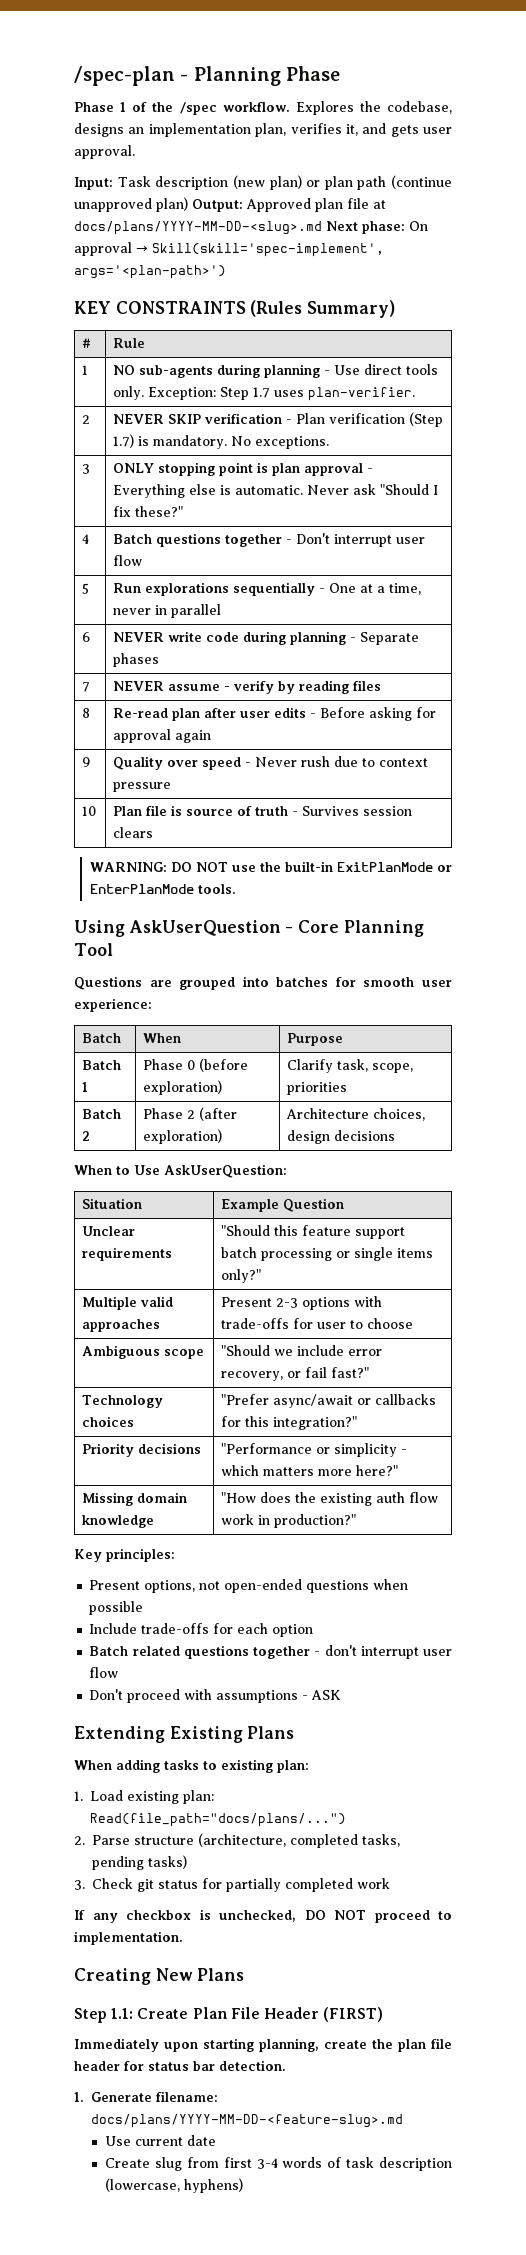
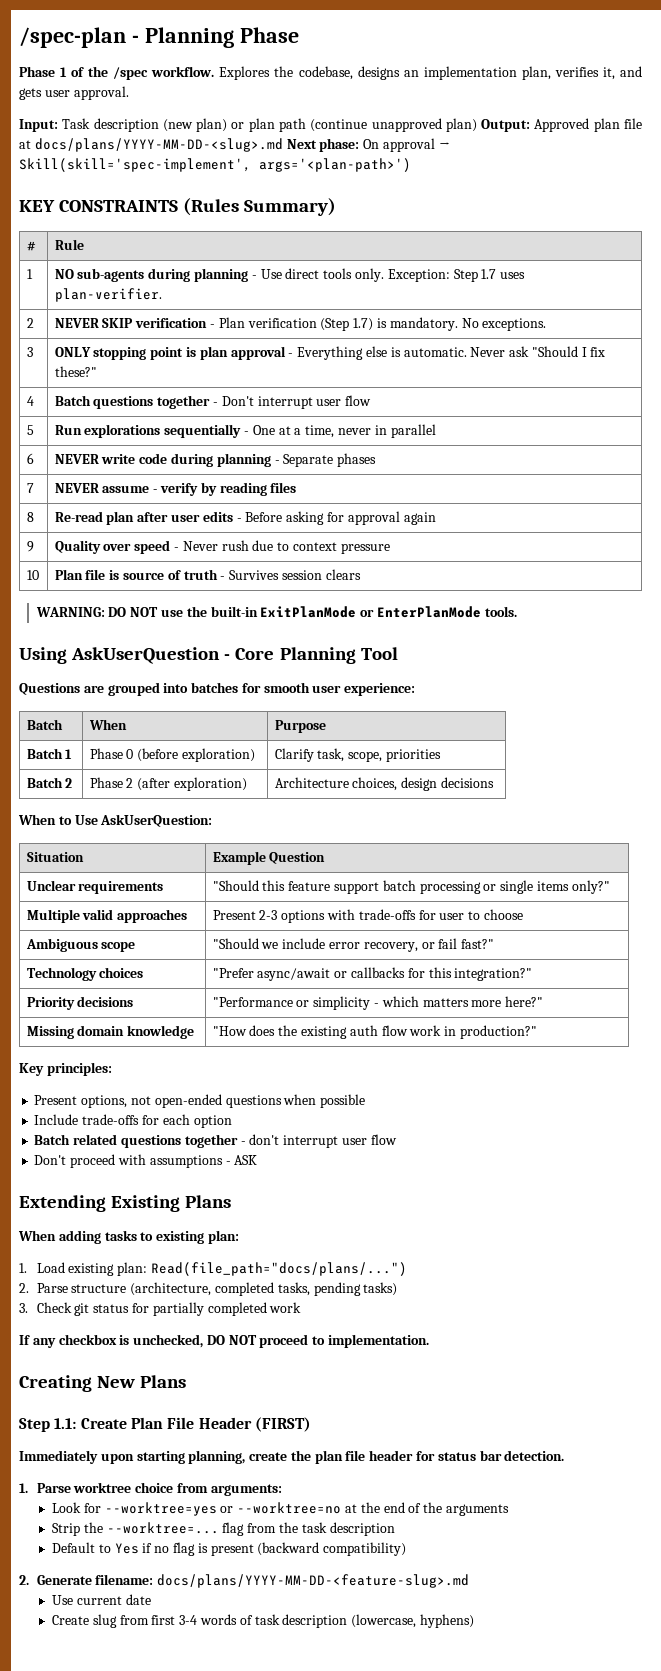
(84, 2097) none -> [36,1482,282,1496] [52,1502,509,1516] [52,1522,395,1536] [52,1542,407,1556] [19,1575,29,1585] Parse worktree choice from arguments: // Look for --worktree=yes or --worktree=no at the end of the arguments // Strip the --worktree=... flag from the task description // Default to Yes if no flag is present (backward compatibility) // 2.

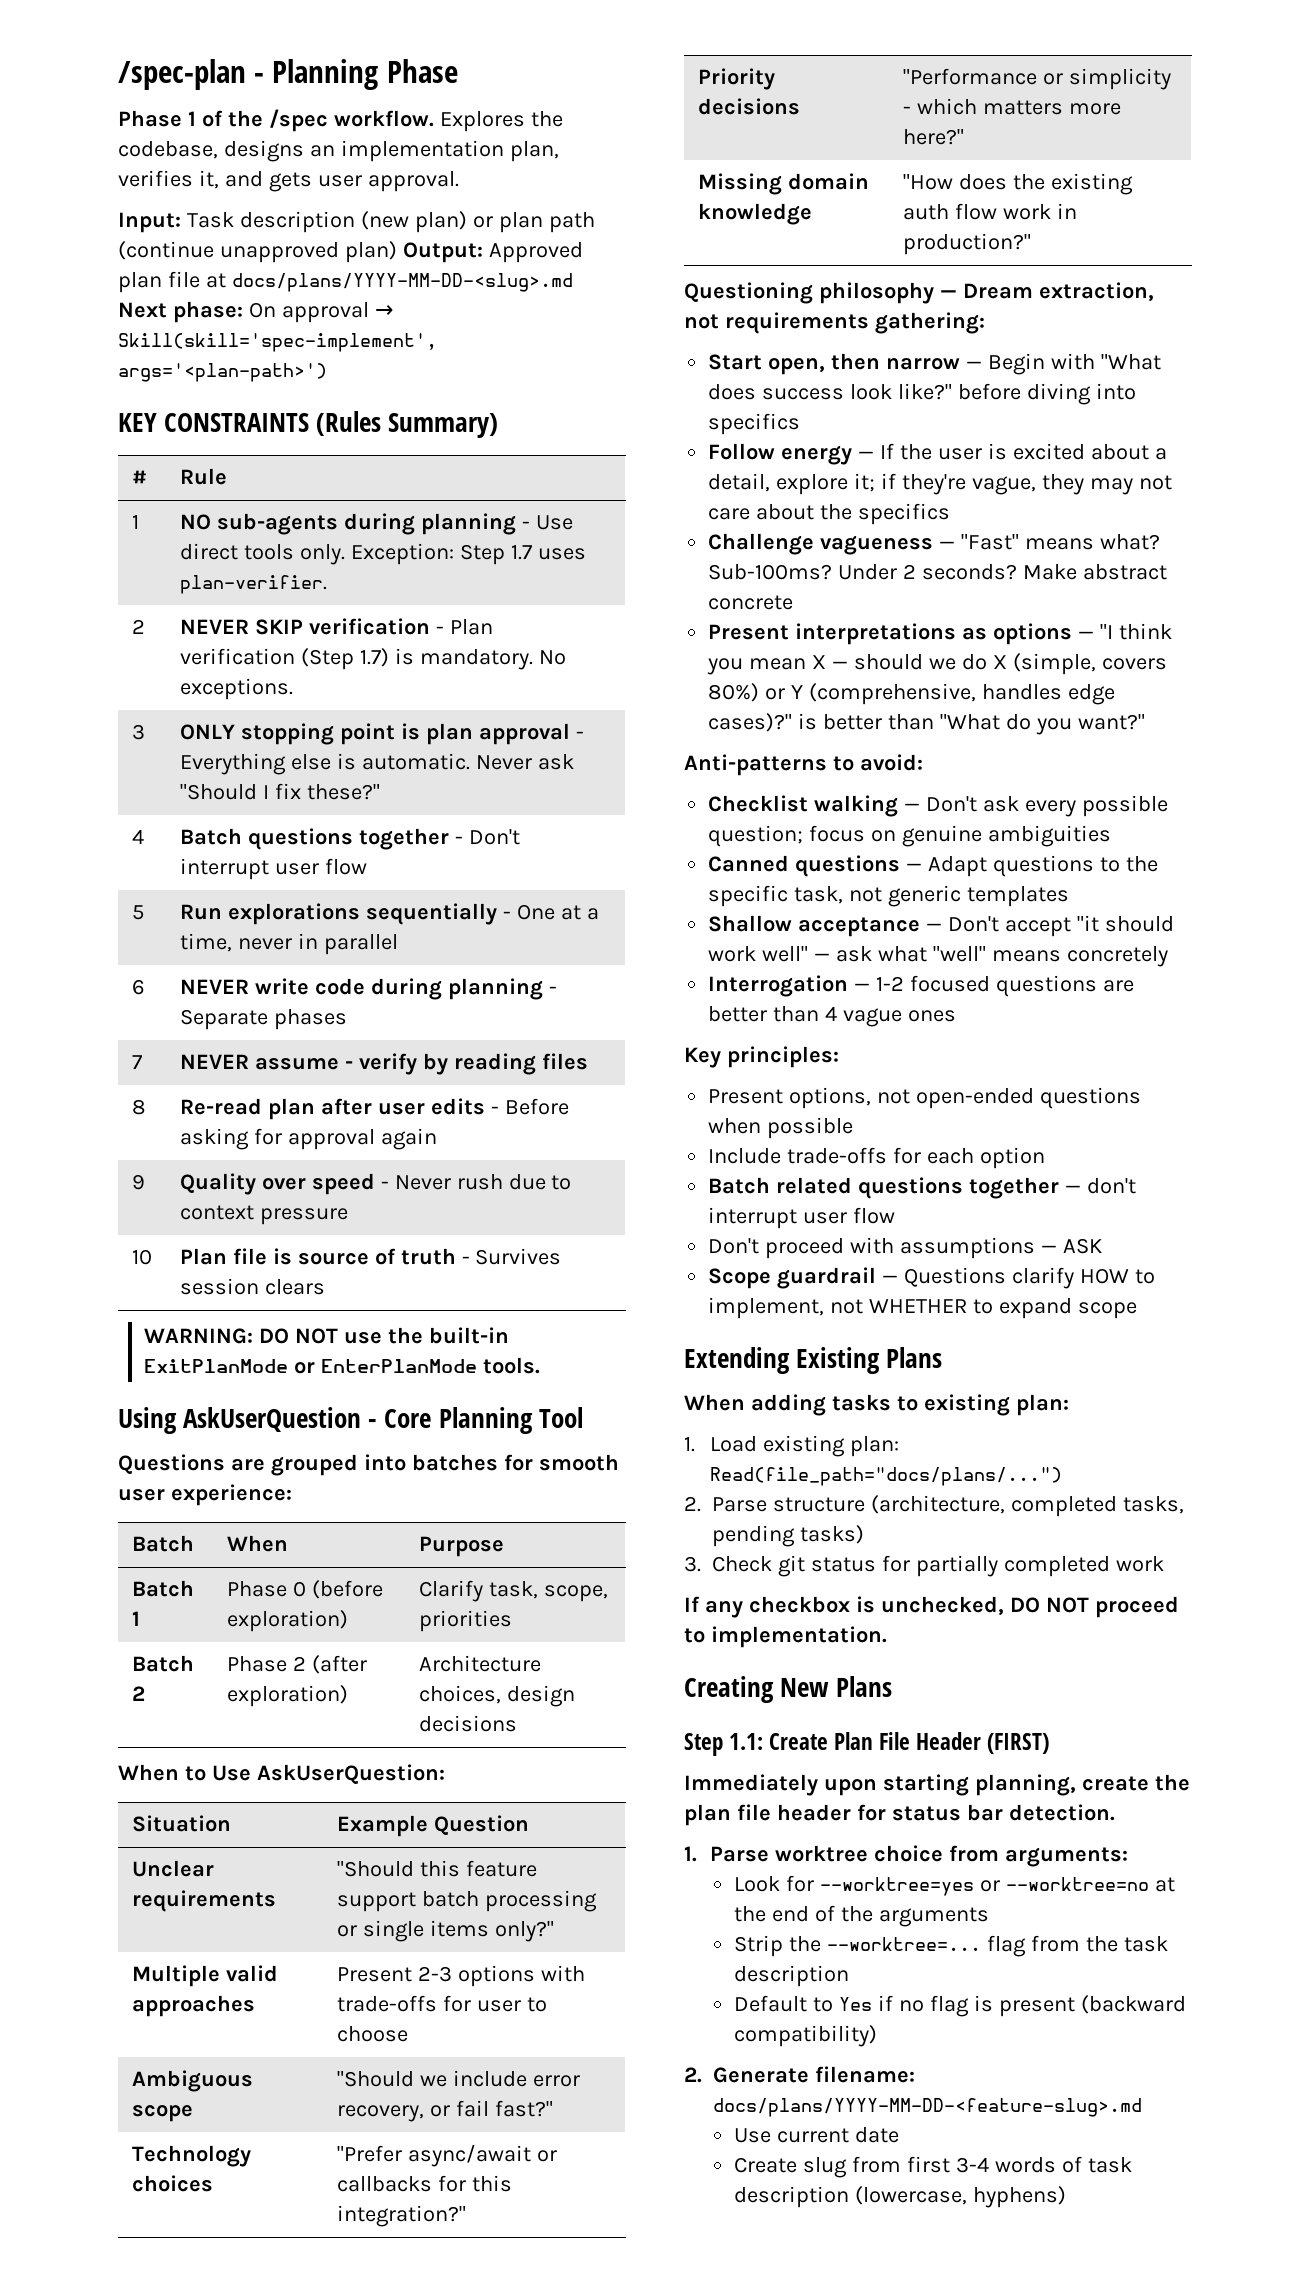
(537, 1032) none -> [684,282,1154,304] [684,312,985,334] [708,353,1161,375] [708,383,1136,405] [708,413,801,435] [708,443,1167,465] [708,473,1172,495] [708,503,951,525] [708,533,1160,555] [708,564,1167,580] [708,595,794,610] [708,623,1172,645] [707,653,1167,675] [708,683,1115,705] [708,713,1145,735] [684,754,923,776] [708,795,1168,817] [708,825,1111,847] [708,855,1158,877] [708,885,1069,907] [708,915,1174,937] [708,946,1168,967] [708,975,1134,997] [708,1006,956,1027] // Questioning philosophy — Dream extraction, not requirements gathering: // Start open, then narrow — Begin with "What does success look like?" before diving into specifics // Follow energy — If the user is excited about a detail, explore it; if they're vague, they may not care about the specifics // Challenge vagueness — "Fast" means what? Sub-100ms? Under 2 seconds? Make abstract concrete // Present interpretations as options — "I think you mean X — should we do X (simple, covers 80%) or Y (comprehensive, handles edge cases)?" is better than "What do you want?" // Anti-patterns to avoid: // Checklist walking — Don't ask every possible question; focus on genuine ambiguities // Canned questions — Adapt questions to the specific task, not generic templates // Shallow acceptance — Don't accept "it should work well" — ask what "well" means concretely // Interrogation — 1-2 focused questions are better than 4 vague ones
[240,1141,246,1145] - -> [1064,1185,1081,1193] —
[225,1161,231,1165] - -> [1040,1245,1057,1253] —
(258, 1160) none -> [708,1267,1155,1289] [708,1297,1137,1319] // Scope guardrail — Questions clarify HOW to implement, not WHETHER to expand scope

